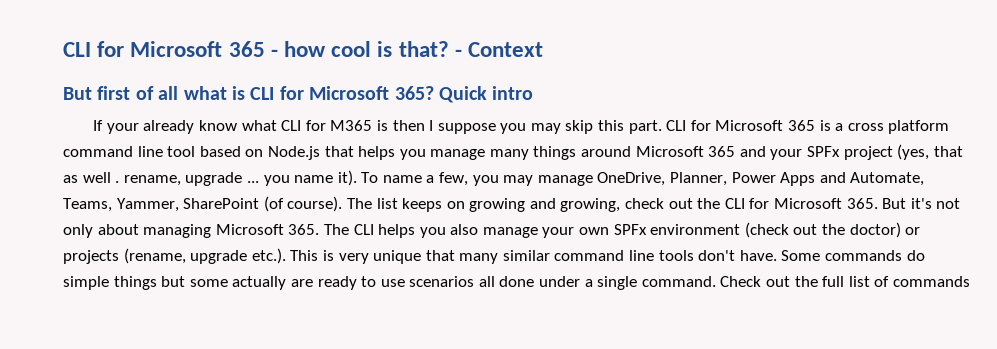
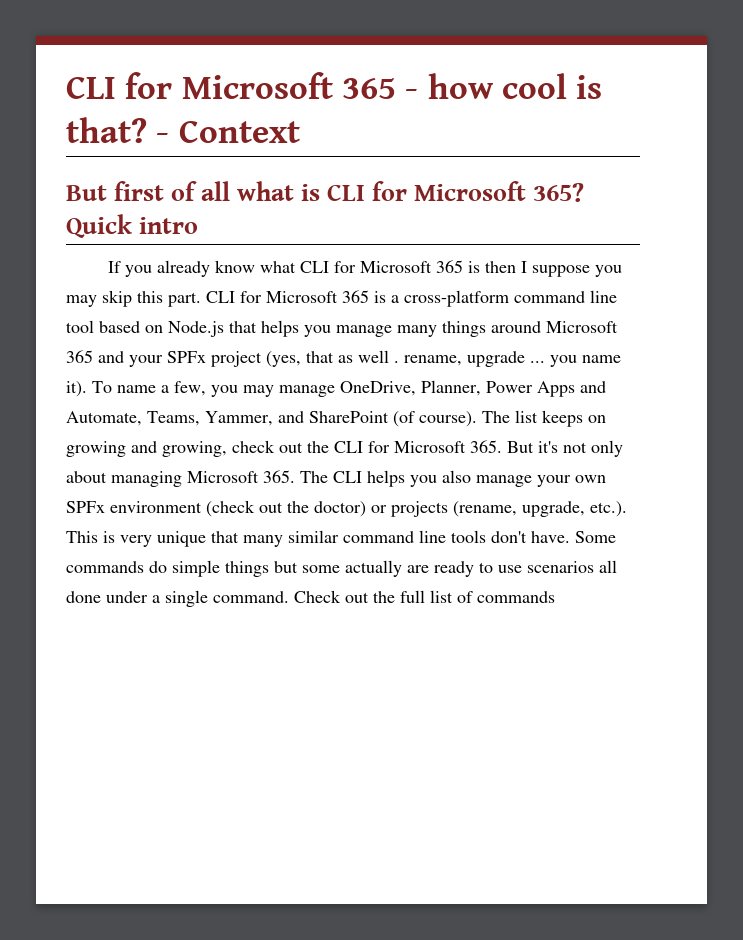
[106,123,139,134] your -> [125,265,153,277] you
[330,120,373,131] M365 -> [360,260,464,273] Microsoft 365
[847,120,950,134] cross platform -> [404,290,509,307] cross-platform
(179, 205) none -> [278,411,304,423] and
[190,250,248,264] upgrade -> [522,501,585,517] upgrade,

